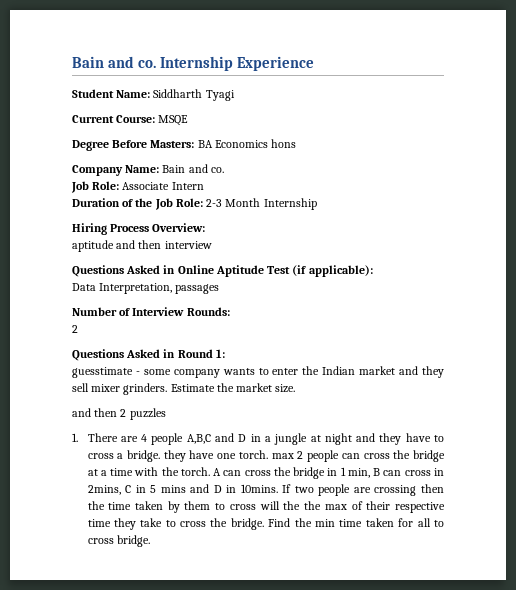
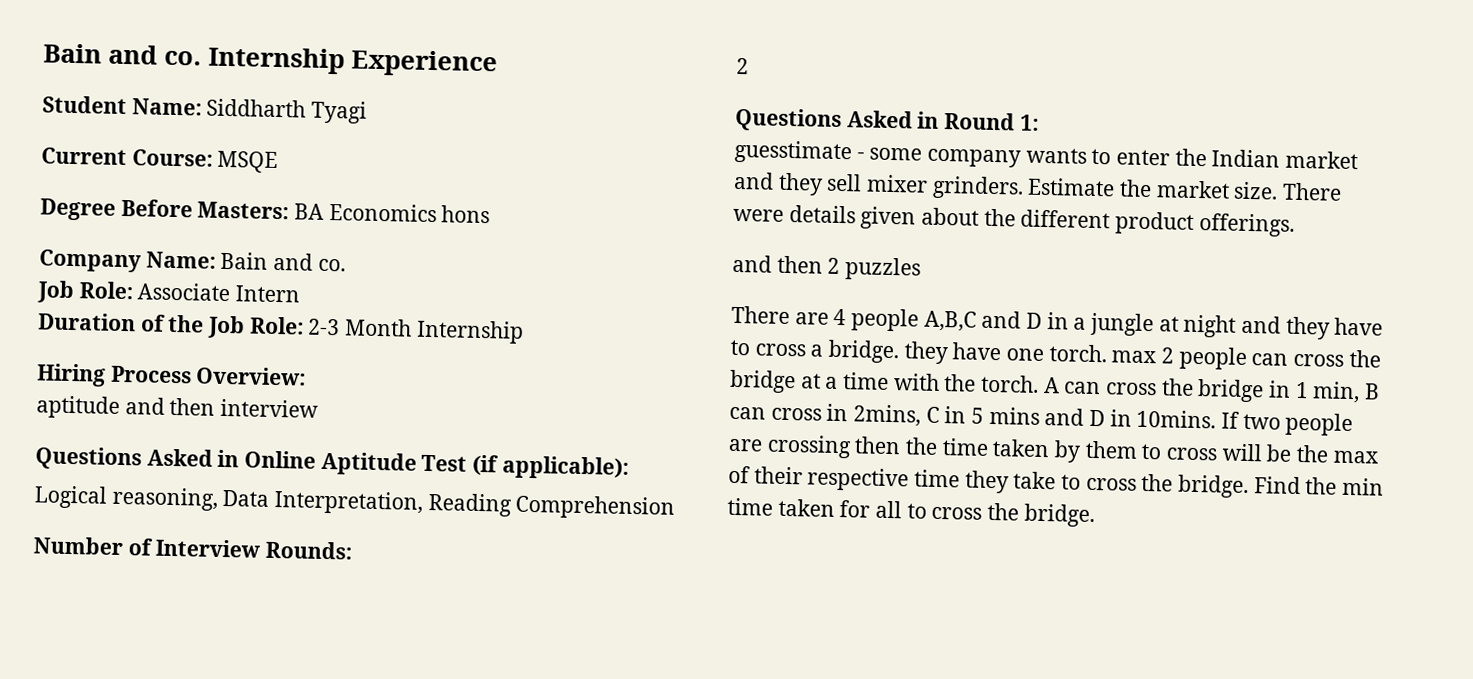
[72,283,220,294] Data Interpretation, passages -> [34,485,676,520] Logical reasoning, Data Interpretation, Reading Comprehension
(296, 388) none -> [1282,182,1343,201] [733,204,1295,237] There were details given about the different product offerings.
[72,433,78,442] 1. -> (922, 269) none
[283,501,301,510] the -> [1266,444,1293,462] be
(114, 541) none -> [987,502,1020,521] the

